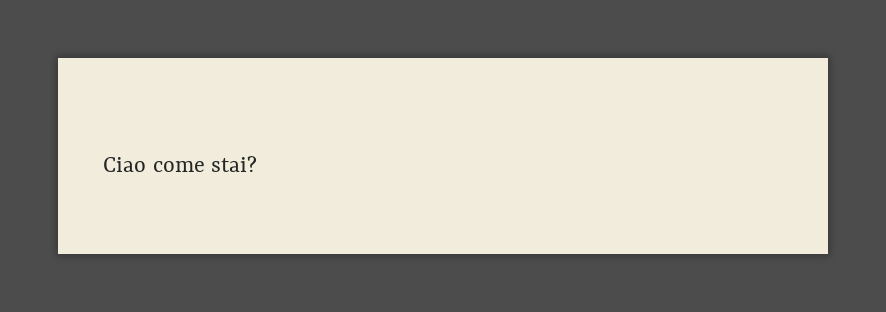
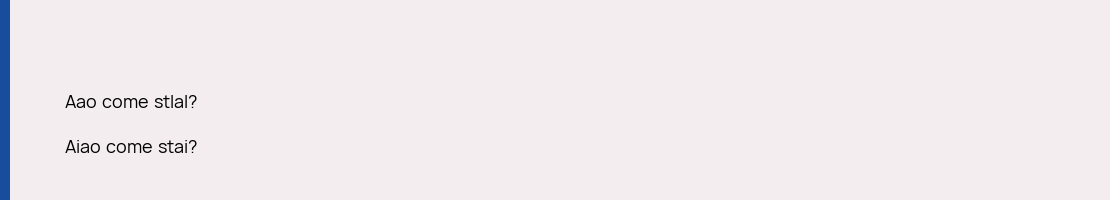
[103,157,146,172] Ciao -> [65,95,197,108] [65,140,101,153] Aao come stlal? // Aiao

